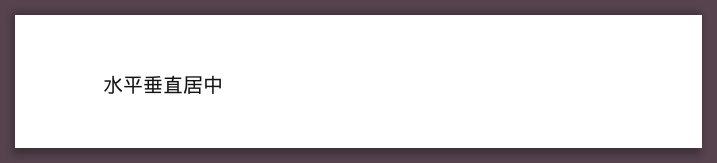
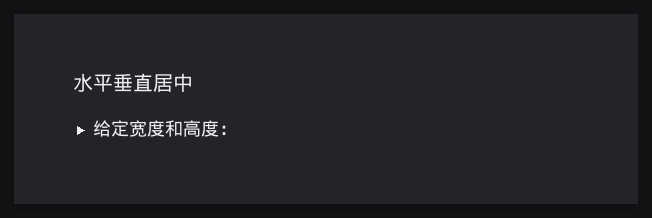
(223, 84) none -> [92,120,237,137] // 给定宽度和高度：

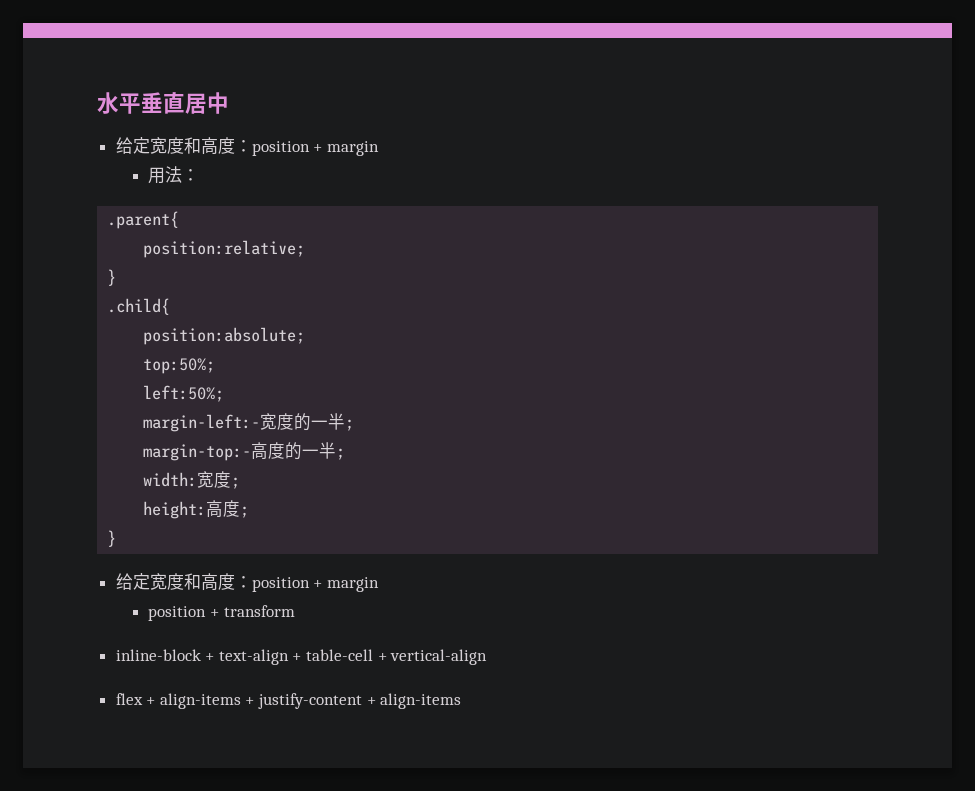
(237, 130) none -> [251,141,379,156] [148,166,200,184] [107,211,180,229] [143,240,306,258] [107,269,117,286] [107,298,171,315] [143,327,306,345] [143,358,216,374] [143,385,225,402] [143,413,355,432] [143,442,346,461] [143,471,241,489] [143,500,250,519] [107,530,117,547] [115,573,379,592] [148,605,295,621] [115,649,488,665] [115,693,462,709] position + margin // 用法： // .parent{ // position:relative; // } // .child{ // position:absolute; // top:50%; // left:50%; // margin-left:-宽度的一半; // margin-top:-高度的一半; // width:宽度; // height:高度; // } // 给定宽度和高度：position + margin // position + transform // inline-block + text-align + table-cell + vertical-align // flex + align-items + justify-content + align-items

